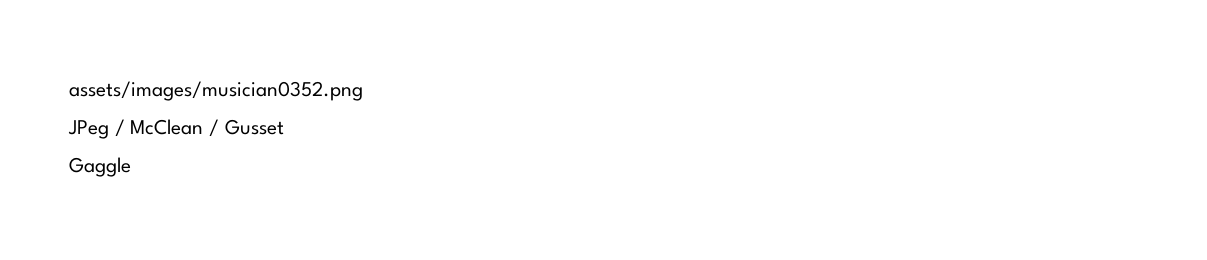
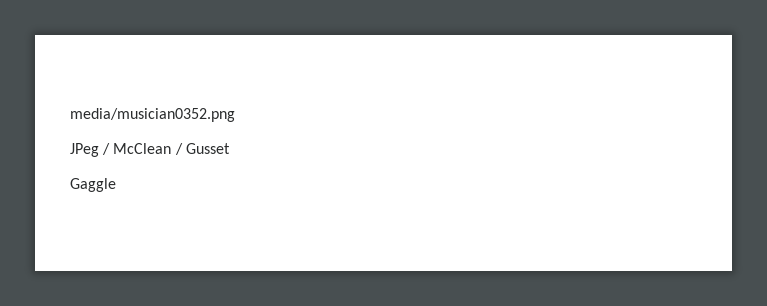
[69,81,363,101] assets/images/musician0352.png -> [70,108,235,122] media/musician0352.png

